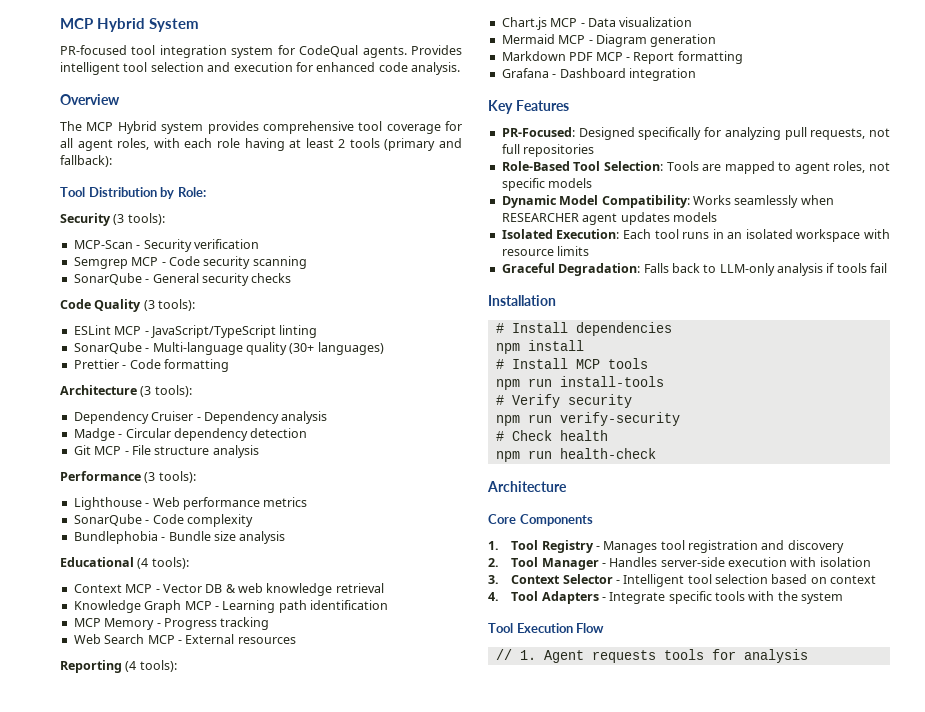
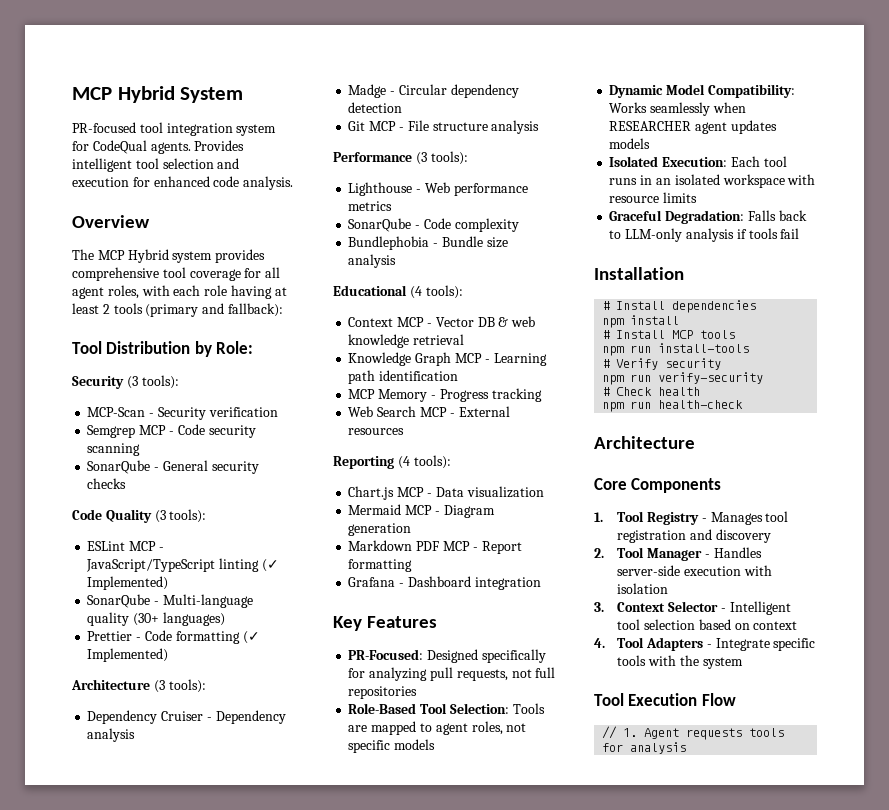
(318, 331) none -> [261,559,279,572] [87,576,169,590] (✓ Implemented)
(229, 365) none -> [242,631,260,644] [87,648,169,662] (✓ Implemented)

